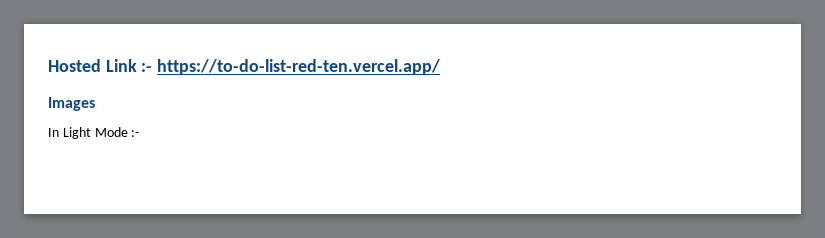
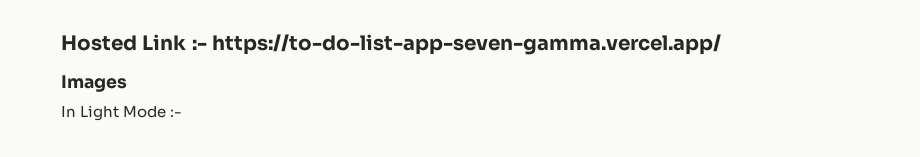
[157,59,441,75] https://to-do-list-red-ten.vercel.app/ -> [212,34,722,55] https://to-do-list-app-seven-gamma.vercel.app/

